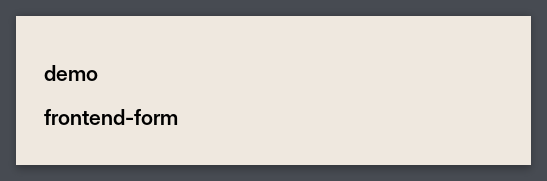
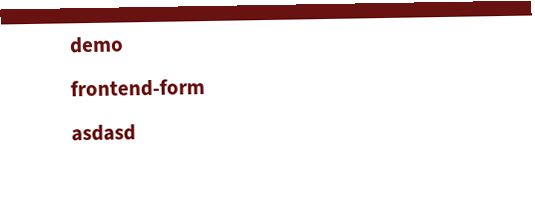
(178, 117) none -> [71,124,136,142] // asdasd

